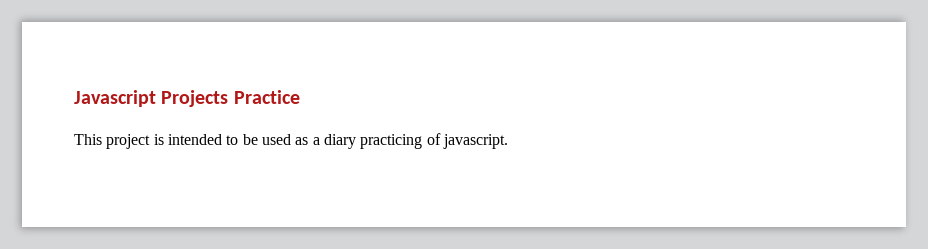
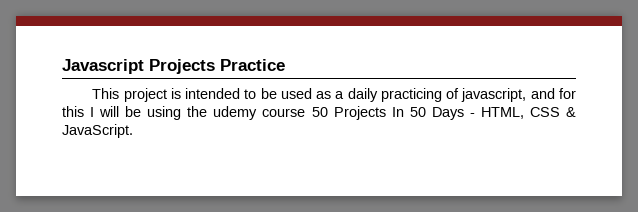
[323,134,356,149] diary -> [347,88,378,102] daily
[442,134,508,149] javascript. -> [461,88,577,102] [62,106,576,120] [62,124,133,138] javascript, and for this I will be using the udemy course 50 Projects In 50 Days - HTML, CSS & JavaScript.

